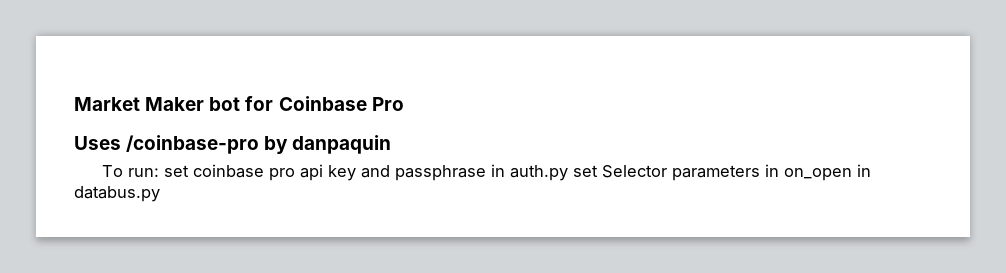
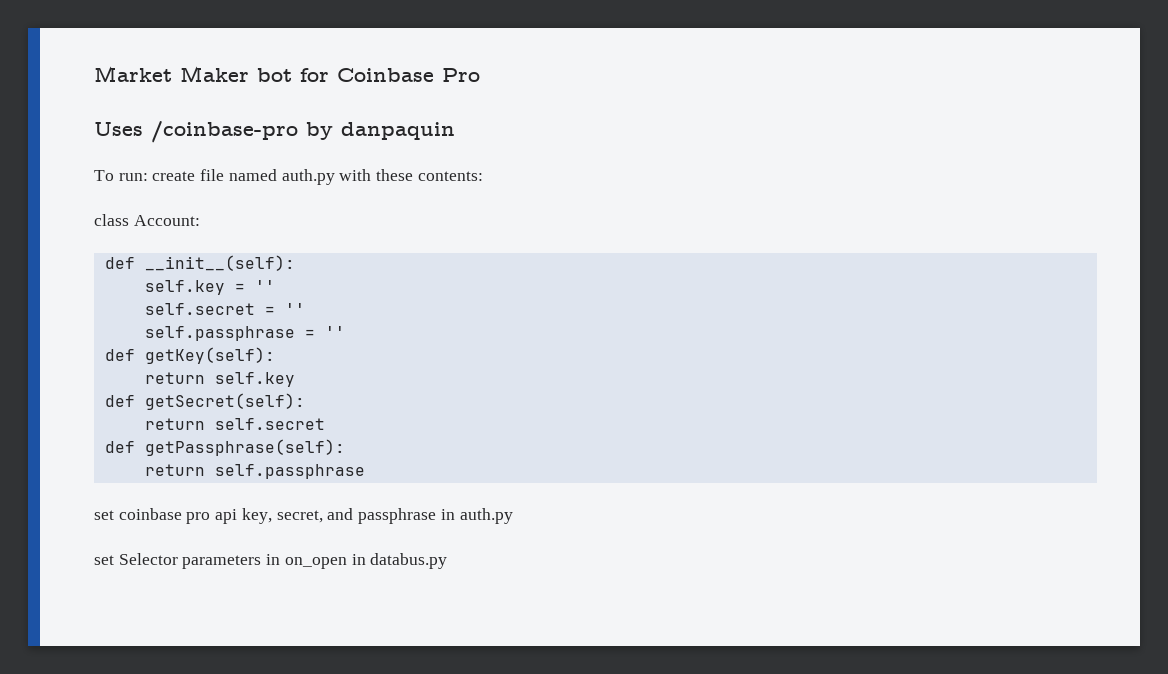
(160, 172) none -> [152,169,483,185] [94,214,200,226] [104,255,295,271] [144,280,275,295] [144,303,305,315] [144,326,345,341] [104,347,275,364] [144,372,295,387] [104,393,305,410] [144,418,325,430] [104,439,345,456] [144,464,365,479] create file named auth.py with these contents: // class Account: // def __init__(self): // self.key = '' // self.secret = '' // self.passphrase = '' // def getKey(self): // return self.key // def getSecret(self): // return self.secret // def getPassphrase(self): // return self.passphrase //
[328,165,357,181] key -> [241,508,323,524] key, secret,
(569, 173) none -> (513, 516) //

